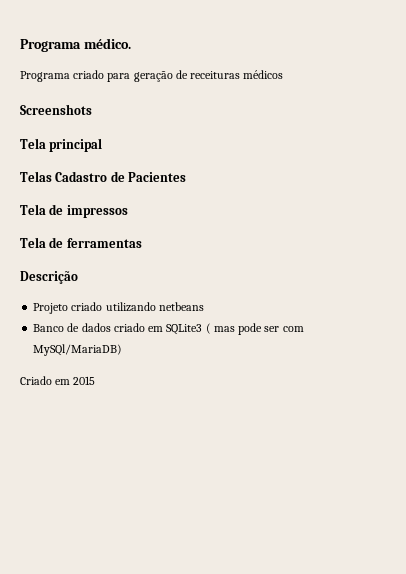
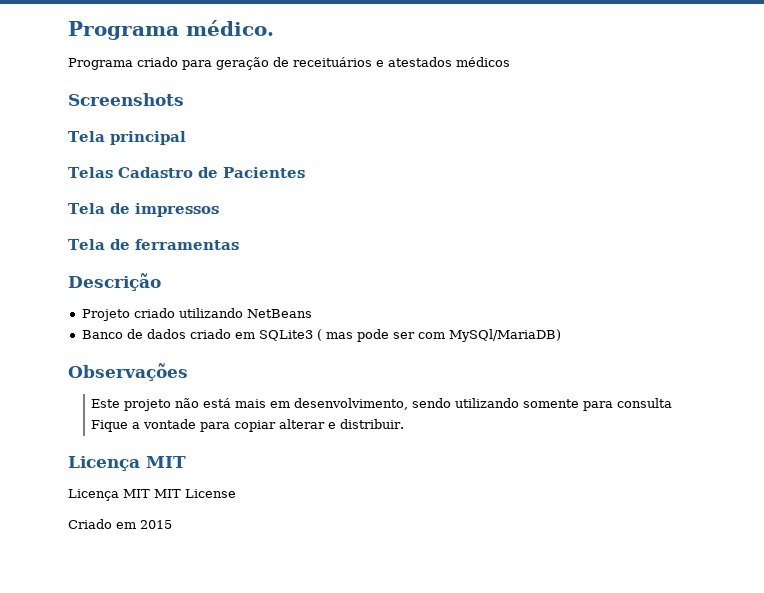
[190,71,241,79] receituras -> [293,57,452,67] receituários e atestados
[158,302,204,311] netbeans -> [246,309,312,318] NetBeans
(123, 350) none -> [68,363,188,381] [91,398,673,411] [91,419,405,432] [68,456,186,471] [68,489,236,501] // Observações // Este projeto não está mais em desenvolvimento, sendo utilizando somente para consulta Fique a vontade para copiar alterar e distribuir. // Licença MIT // Licença MIT MIT License

